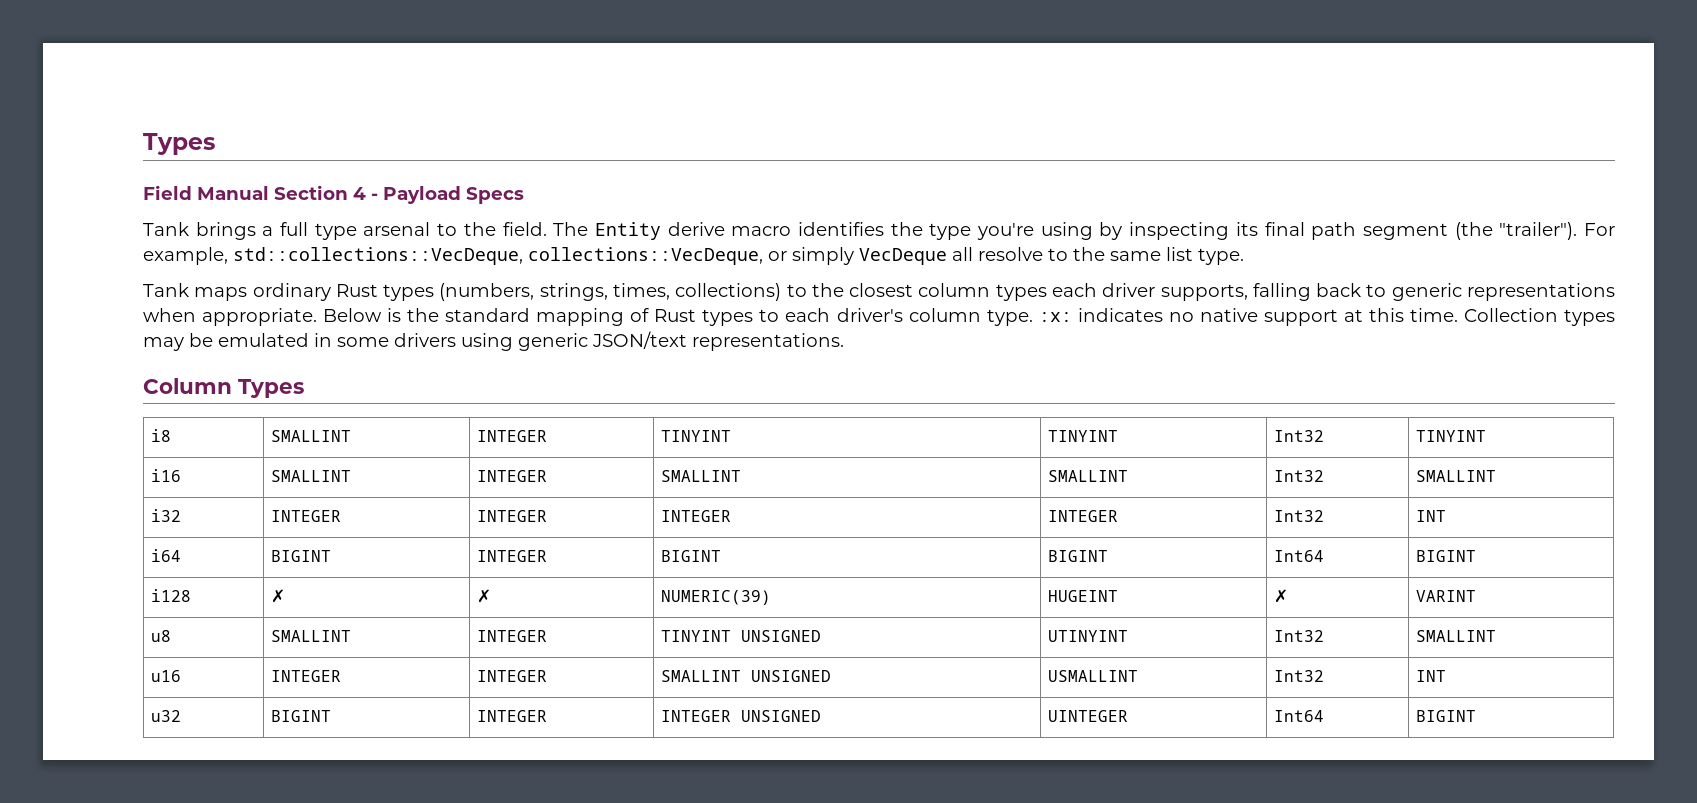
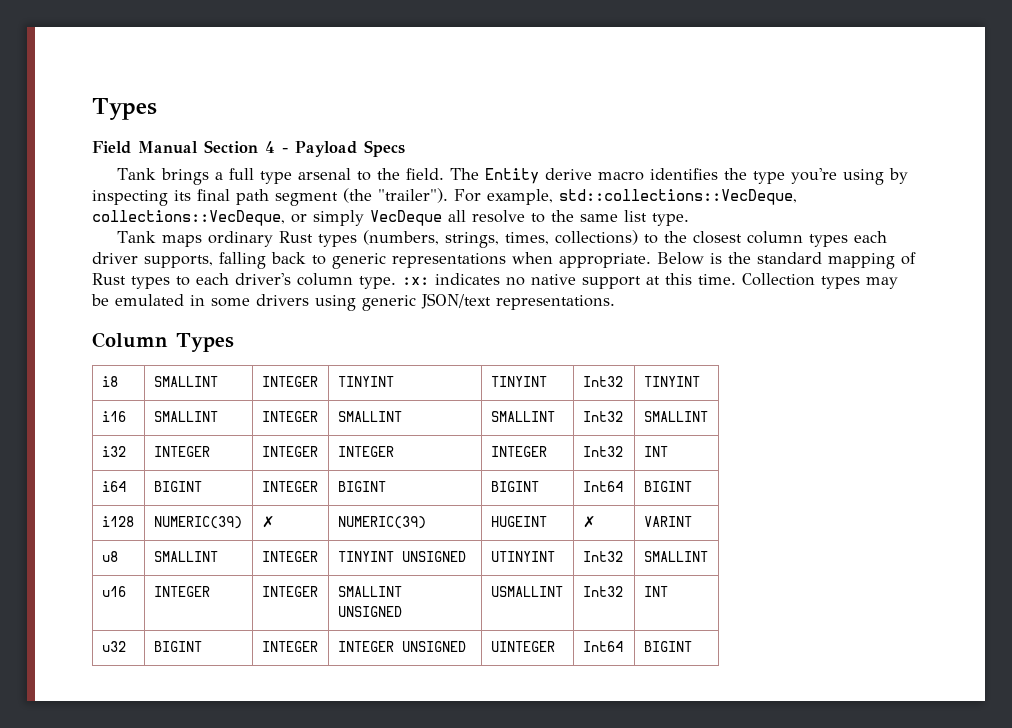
[271,589,286,603] ✗ -> [153,516,242,529] NUMERIC(39)

